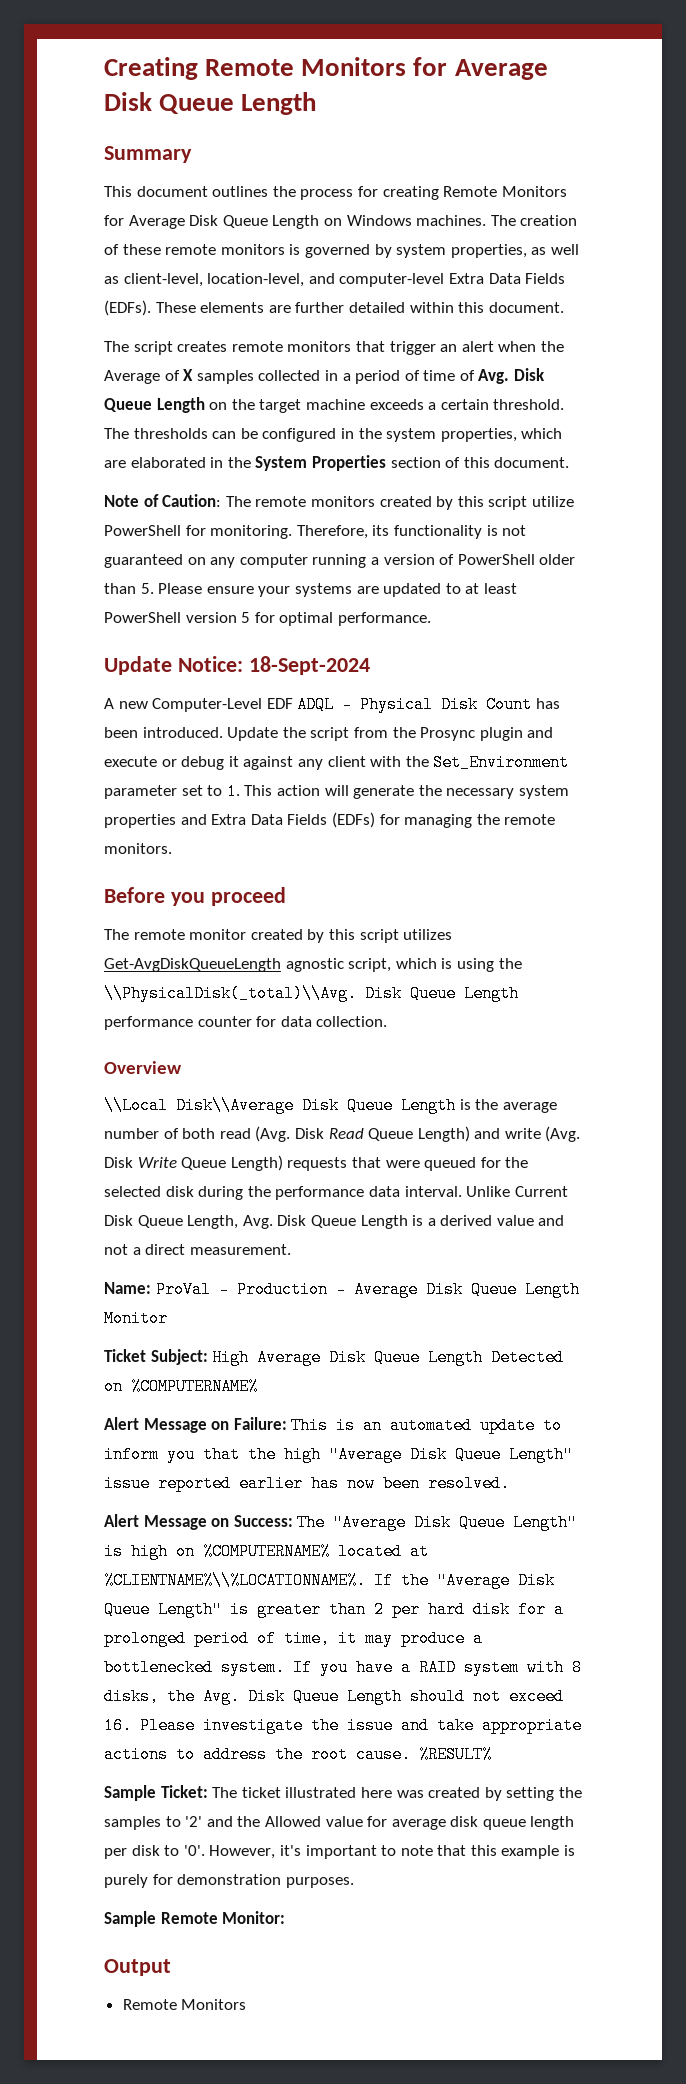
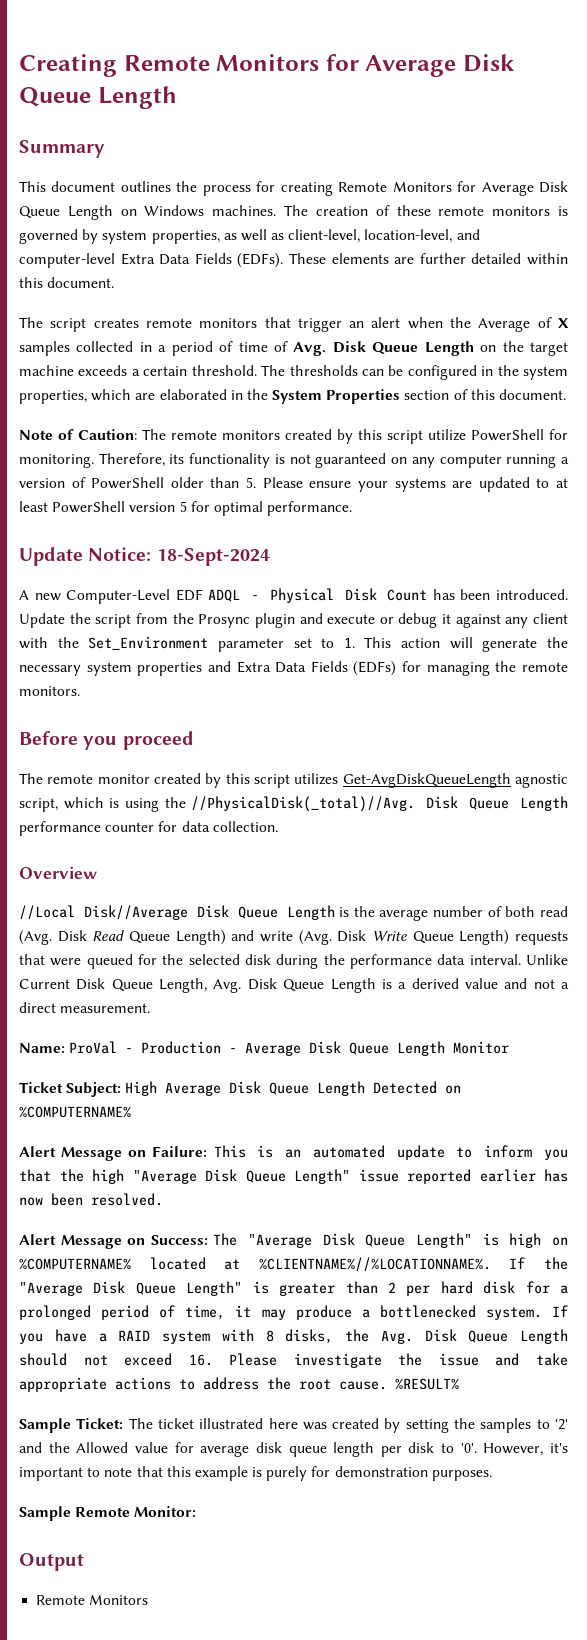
[104,985,357,1002] \\PhysicalDisk(_total)\\Avg. -> [191,796,416,812] //PhysicalDisk(_total)//Avg.
[104,1097,294,1114] \\Local Disk\\Average -> [19,905,188,920] //Local Disk//Average
[104,1572,366,1589] %CLIENTNAME%\\%LOCATIONNAME%. -> [258,1257,491,1272] %CLIENTNAME%//%LOCATIONNAME%.

